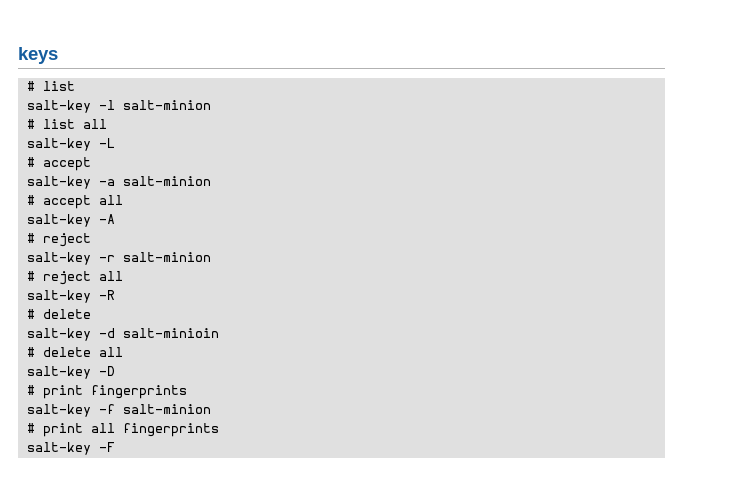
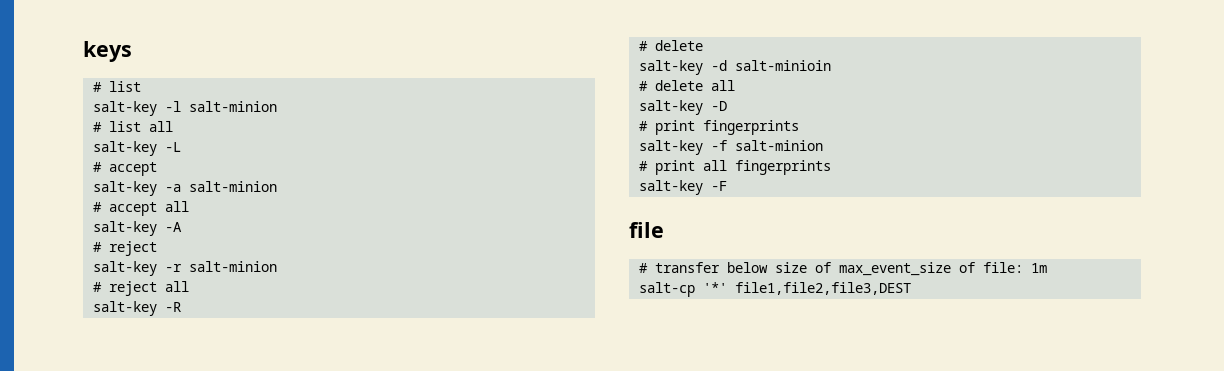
(115, 447) none -> [629,222,664,238] [638,262,1047,276] [638,282,911,297] // file // # transfer below size of max_event_size of file: 1m // salt-cp '*' file1,file2,file3,DEST

